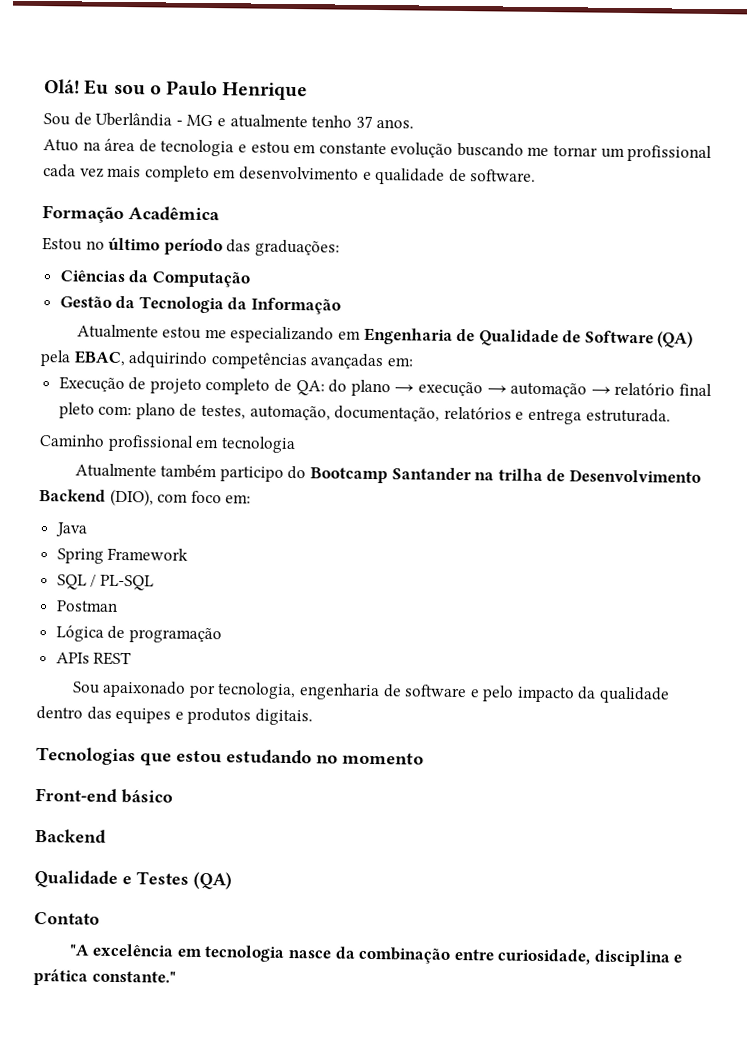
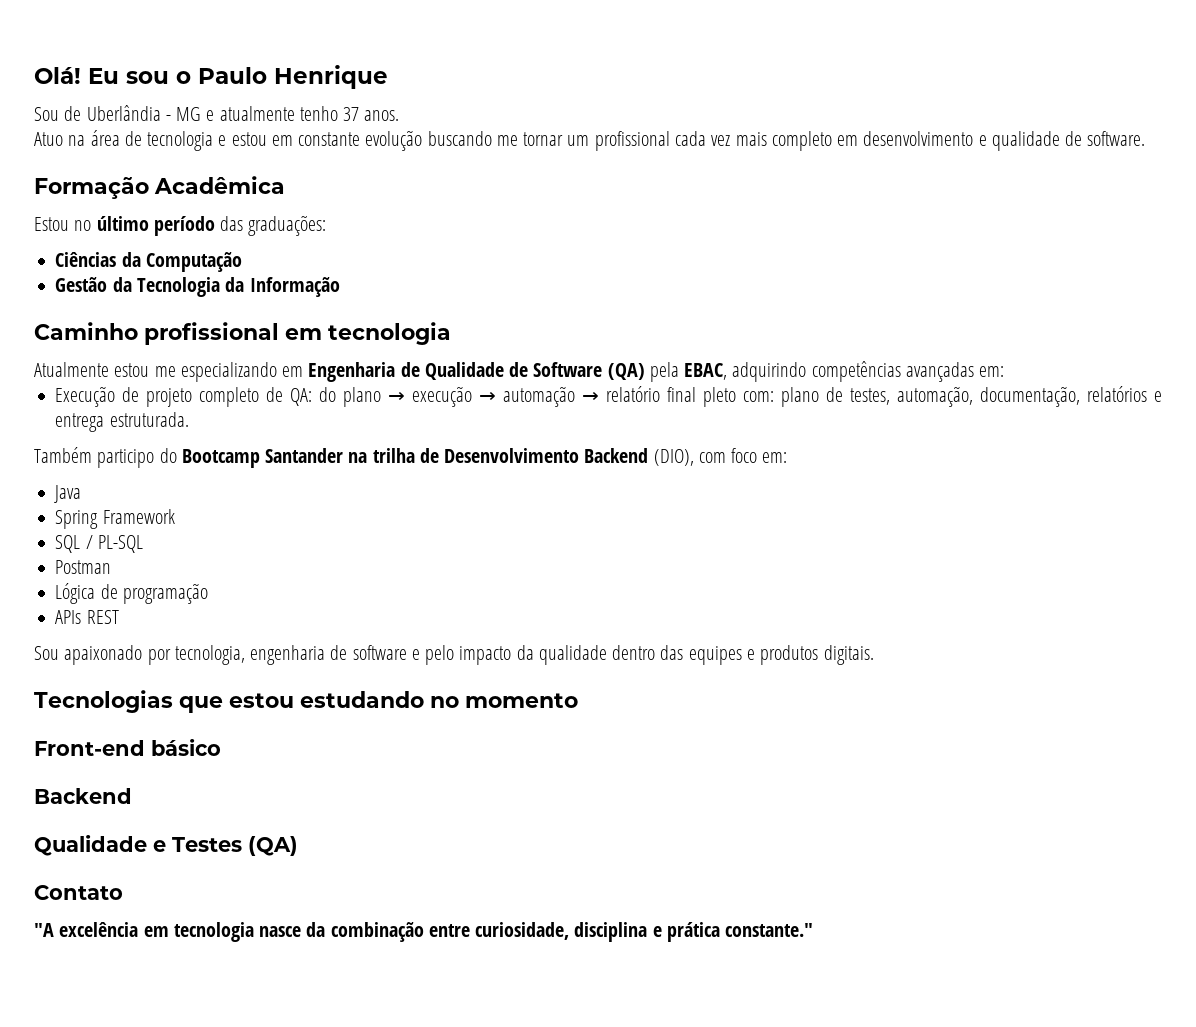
(342, 306) none -> [34,322,451,345] // Caminho profissional em tecnologia
[39,434,296,454] [74,463,218,479] Caminho profissional em tecnologia // Atualmente também -> [34,447,92,463] Também

